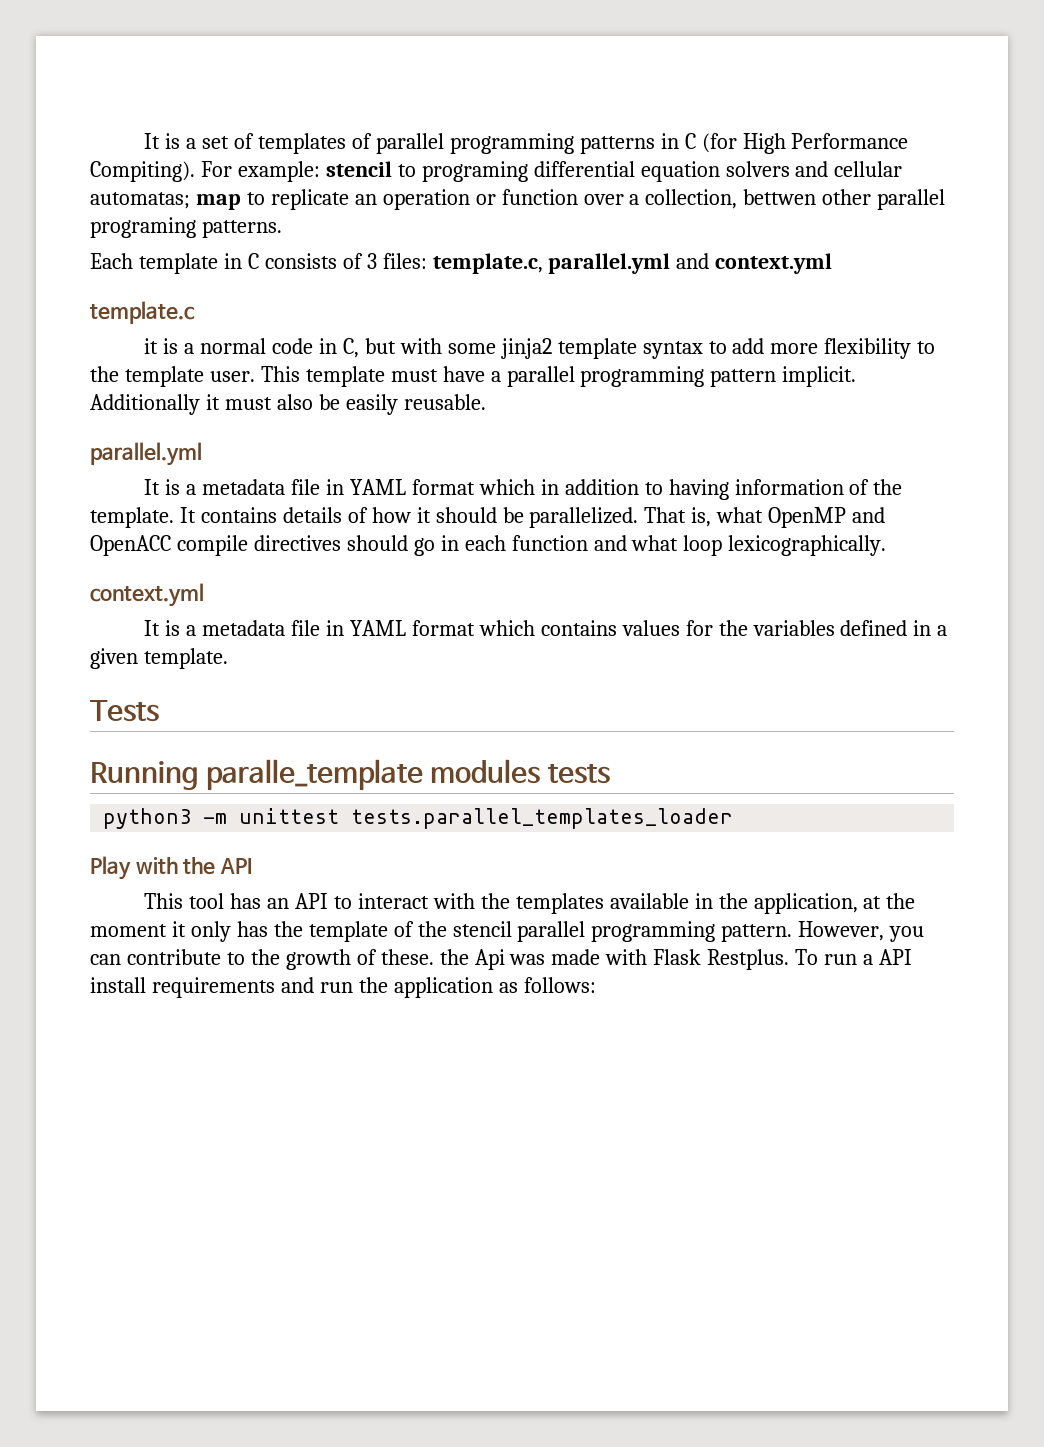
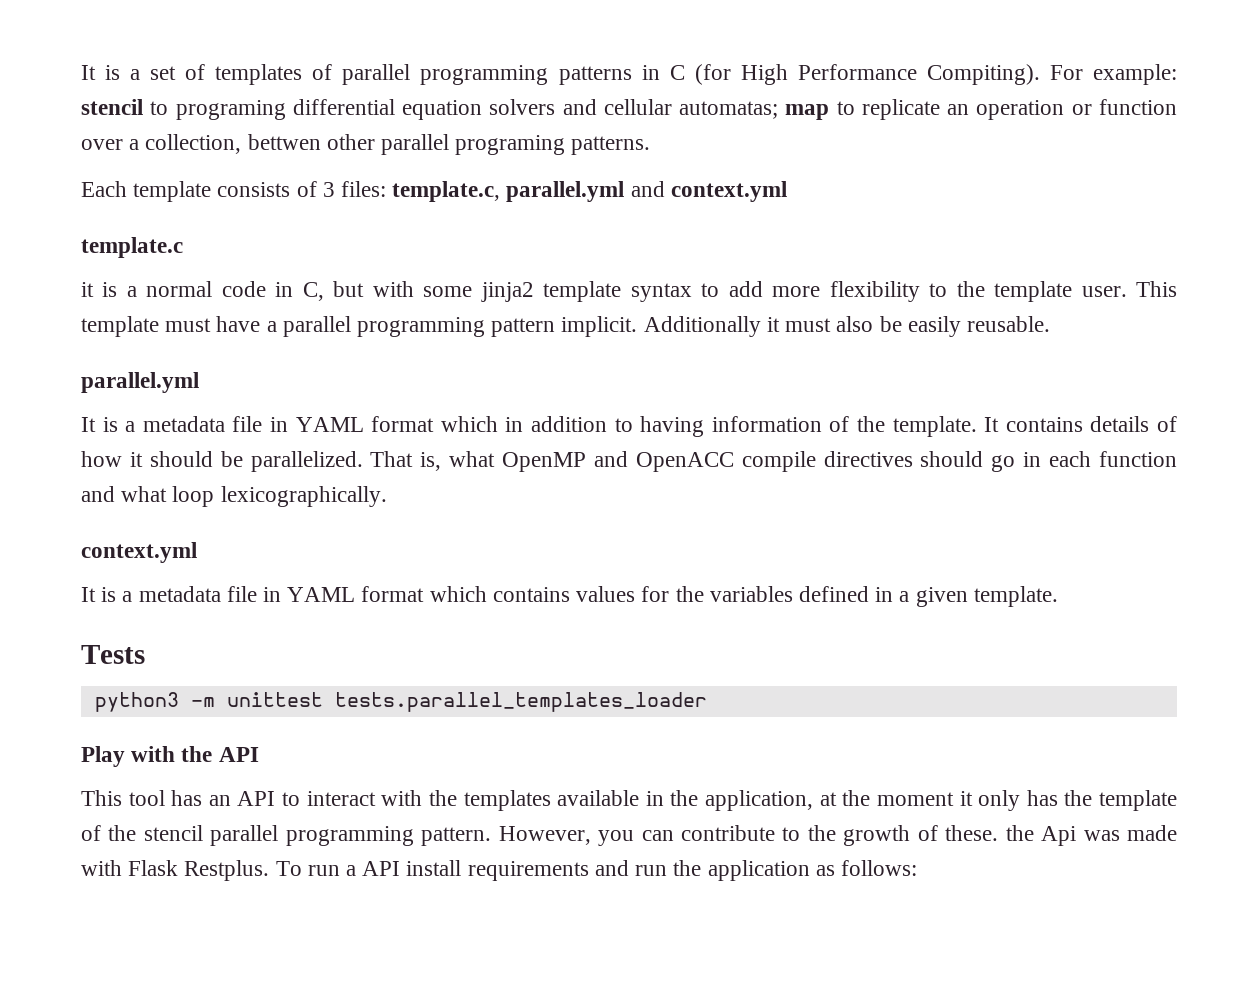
[223,253,259,269] in C -> (212, 191) none
[90,759,610,790] // Running paralle_template modules tests -> (145, 654) none

